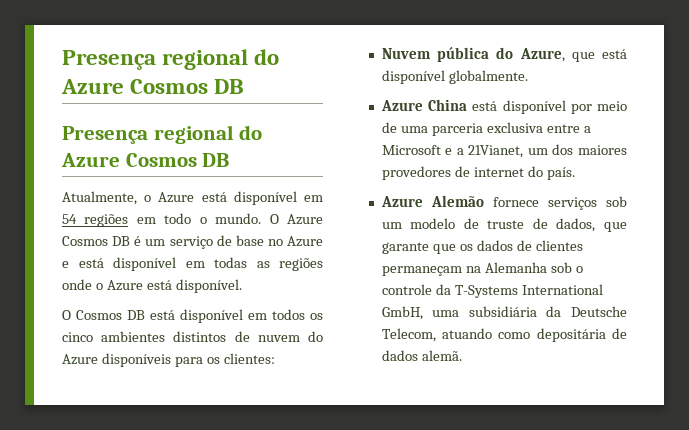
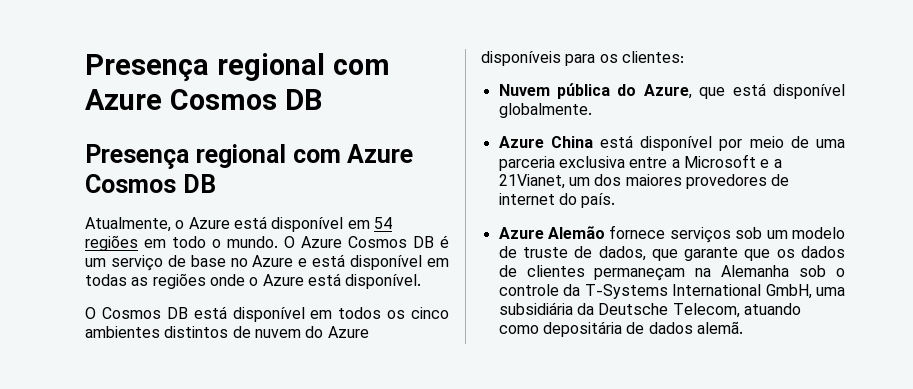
[62,49,280,70] Presença regional do -> [85,53,390,82] Presença regional com
[239,125,263,140] do -> [292,149,341,163] com

